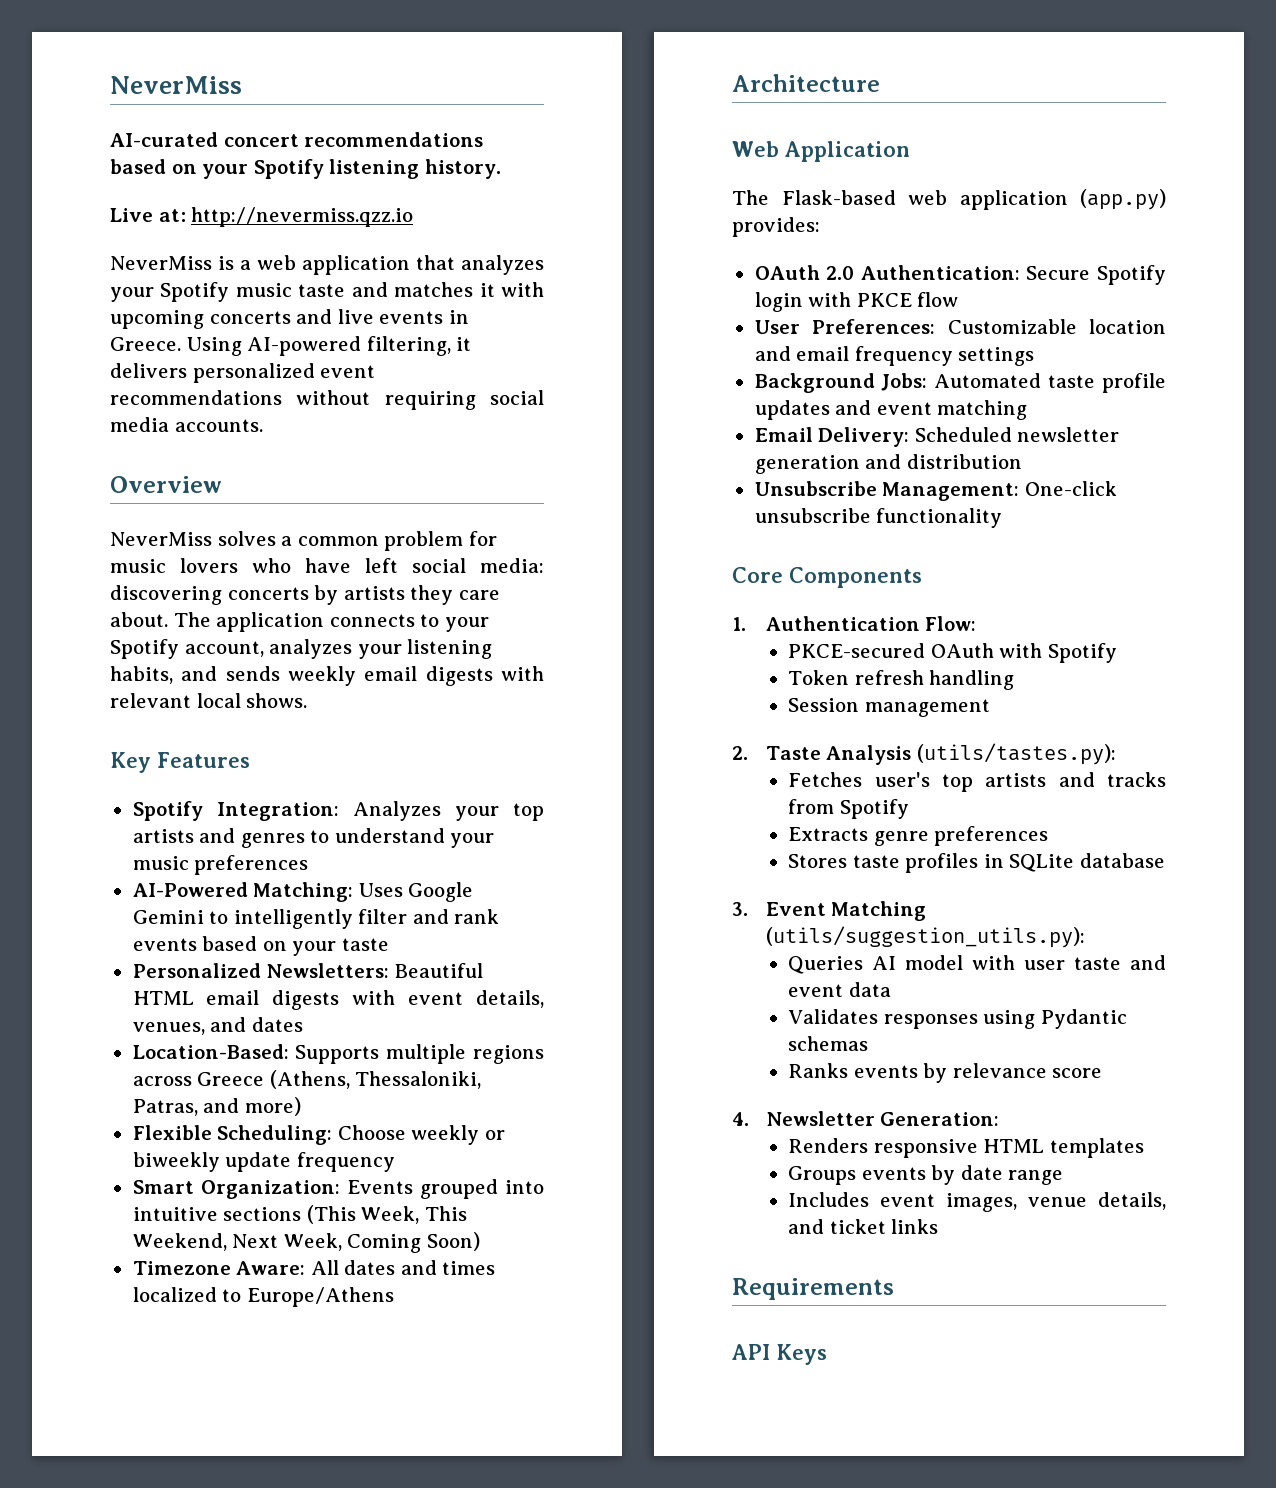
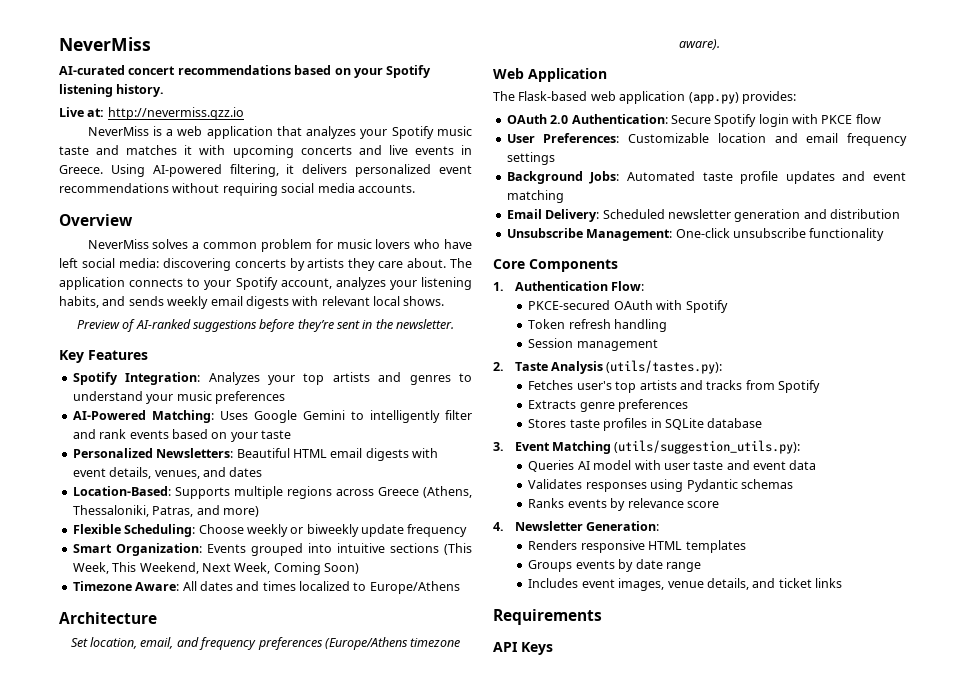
(308, 700) none -> [76,319,455,332] // Preview of AI-ranked suggestions before they’re sent in the newsletter.
(880, 83) none -> [70,637,461,650] [679,39,720,50] // Set location, email, and frequency preferences (Europe/Athens timezone aware).

